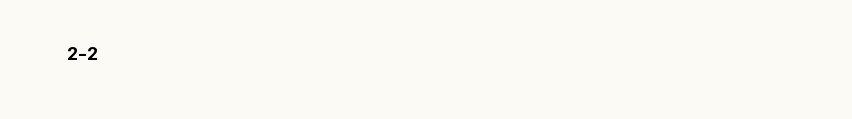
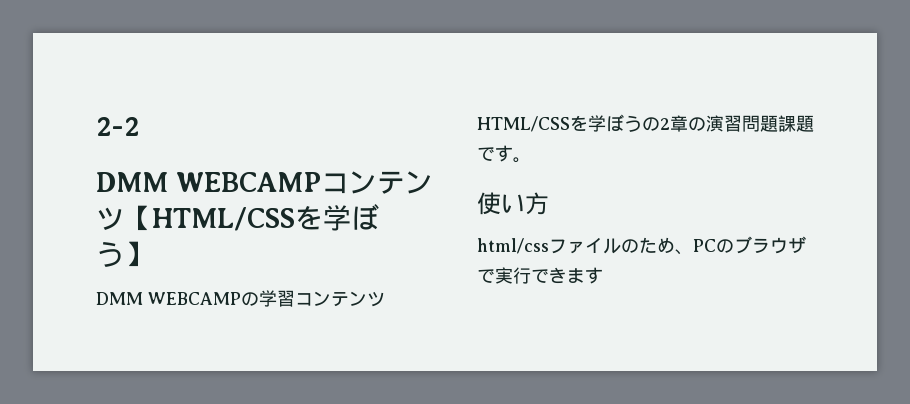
(98, 53) none -> [96,171,433,194] [96,204,379,231] [96,241,152,267] [96,290,385,307] [477,114,814,132] [477,145,531,163] [477,192,549,215] [477,236,806,255] [477,267,603,284] // DMM WEBCAMPコンテンツ【HTML/CSSを学ぼう】 // DMM WEBCAMPの学習コンテンツHTML/CSSを学ぼうの2章の演習問題課題です。 // 使い方 // html/cssファイルのため、PCのブラウザで実行できます

